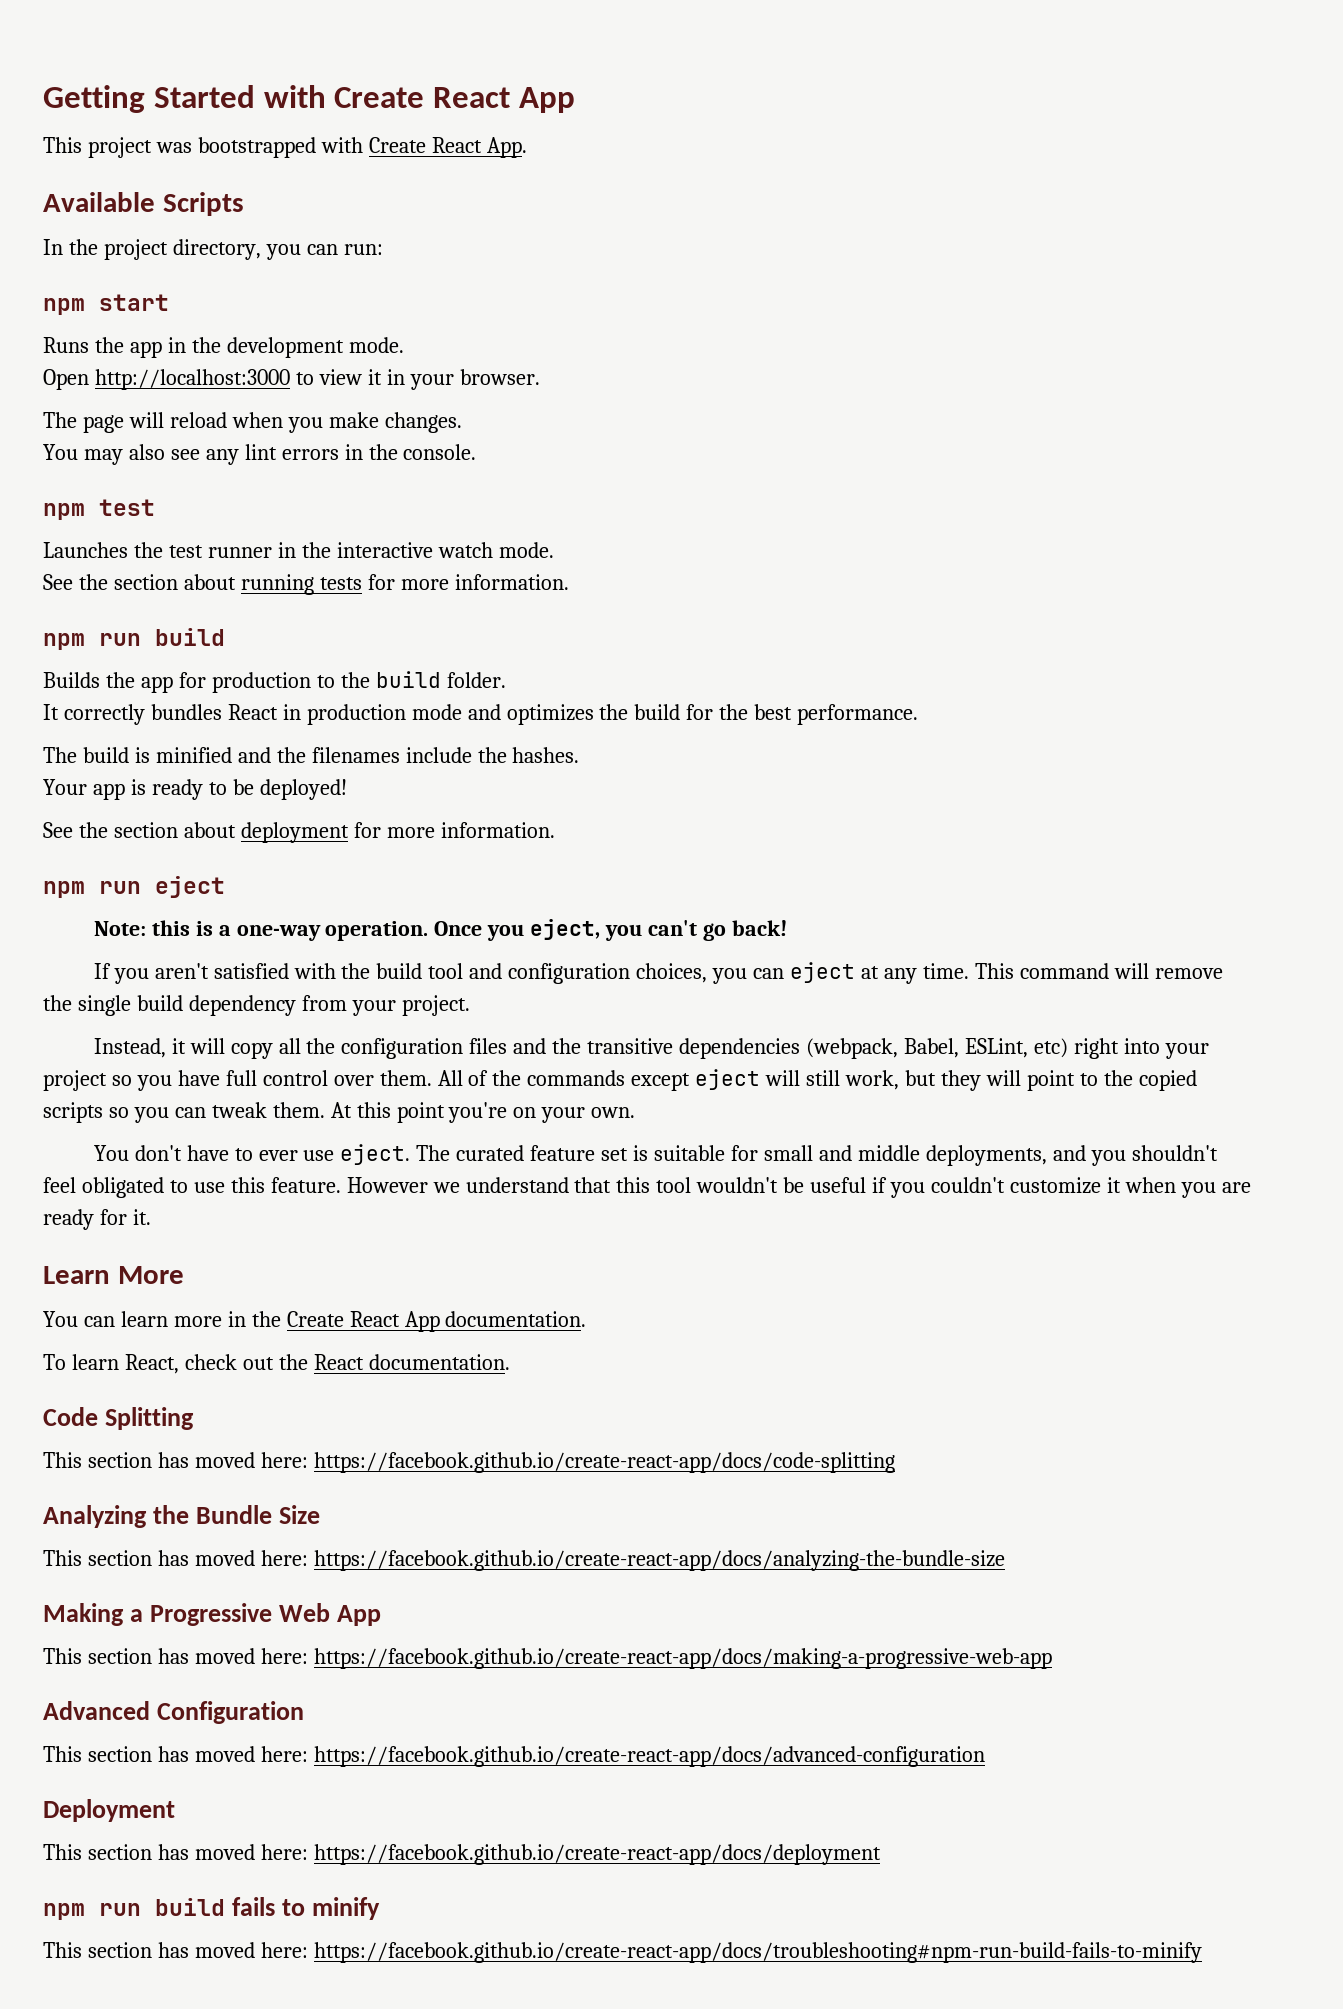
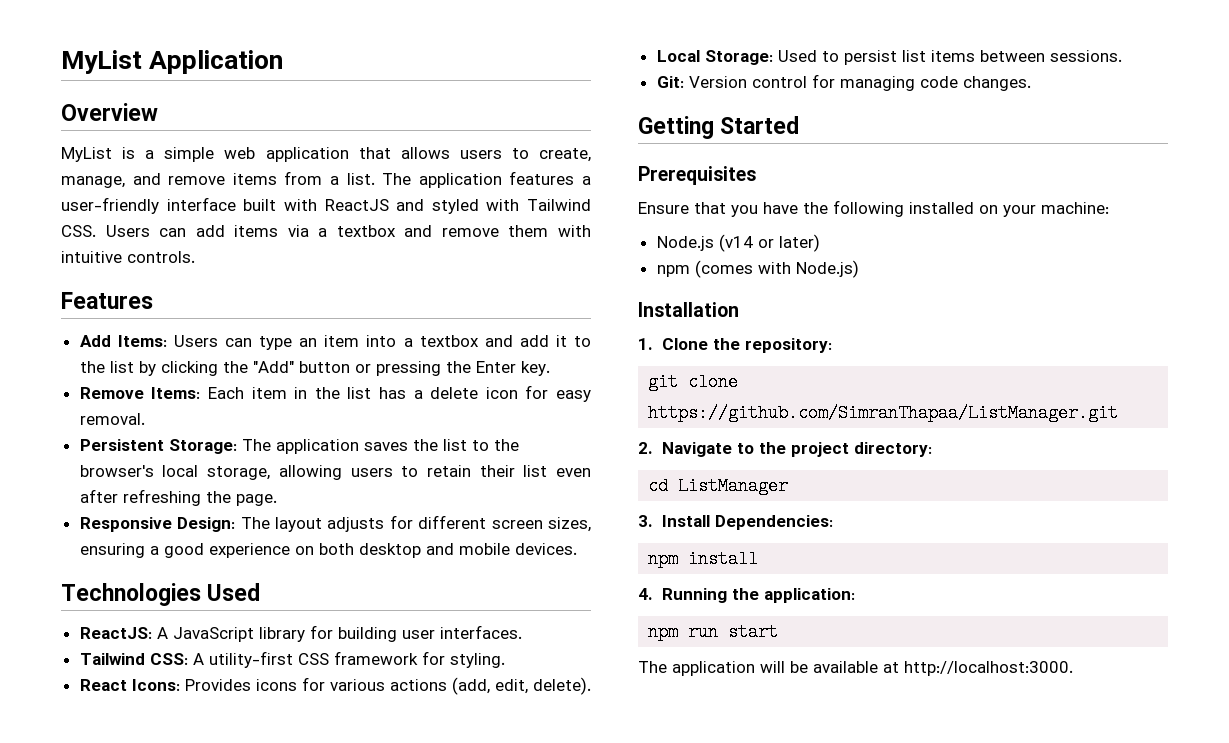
[43,85,575,113] [43,137,527,158] [43,192,244,216] [43,239,383,260] [43,294,169,315] [43,337,404,358] [43,369,540,390] [43,412,462,433] [43,444,477,465] [43,499,155,520] [43,542,554,558] [43,574,569,595] [43,628,225,650] [43,671,506,693] [43,704,919,725] [43,747,580,763] [43,779,347,800] [43,822,555,843] [43,876,225,898] [93,919,788,941] [93,962,1223,984] [43,995,470,1016] [93,1038,1209,1059] [43,1069,1197,1091] [43,1102,636,1123] [93,1144,1218,1166] [43,1177,1251,1198] [43,1209,151,1230] [43,1266,184,1284] [43,1311,587,1332] [43,1354,510,1374] [43,1407,195,1430] [43,1452,895,1473] [43,1505,321,1528] [43,1550,1005,1571] [43,1603,382,1626] [43,1648,1052,1669] [43,1701,305,1724] [43,1746,985,1767] [43,1799,175,1822] [43,1844,881,1865] [43,1897,381,1920] [43,1942,1202,1963] Getting Started with Create React App // This project was bootstrapped with Create React App. // Available Scripts // In the project directory, you can run: // npm start // Runs the app in the development mode. // Open http://localhost:3000 to view it in your browser. // The page will reload when you make changes. // You may also see any lint errors in the console. // npm test // Launches the test runner in the interactive watch mode. // See the section about running tests for more information. // npm run build // Builds the app for production to the build folder. // It correctly bundles React in production mode and optimizes the build for the best performance. // The build is minified and the filenames include the hashes. // Your app is ready to be deployed! // See the section about deployment for more information. // npm run eject // Note: this is a one-way operation. Once you eject, you can't go back! // If you aren't satisfied with the build tool and configuration choices, you can eject at any time. This command will remove the single build dependency from your project. // Instead, it will copy all the configuration files and the transitive dependencies (webpack, Babel, ESLint, etc) right into your project so you have full control over them. All of the commands except eject will still work, but they will point to the copied scripts so you can tweak them. At this point you're on your own. // You don't have to ever use eject. The curated feature set is suitable for small and middle deployments, and you shouldn't feel obligated to use this feature. However we understand that this tool wouldn't be useful if you couldn't customize it when you are ready for it. // Learn More // You can learn more in the Create React App documentation. // To learn React, check out the React documentation. // Code Splitting // This section has moved here: https://facebook.github.io/create-react-app/docs/code-splitting // Analyzing the Bundle Size // This section has moved here: https://facebook.github.io/create-react-app/docs/analyzing-the-bundle-size // Making a Progressive Web App // This section has moved here: https://facebook.github.io/create-react-app/docs/making-a-progressive-web-app // Advanced Configuration // This section has moved here: https://facebook.github.io/create-react-app/docs/advanced-configuration // Deployment // This section has moved here: https://facebook.github.io/create-react-app/docs/deployment // npm run build fails to minify // This section has moved here: https://facebook.github.io/create-react-app/docs/troubleshooting#npm-run-build-fails-to-minify -> [61,50,284,74] [61,103,158,121] [61,147,592,162] [61,171,592,188] [61,197,591,214] [61,225,592,237] [61,251,195,263] [61,292,153,309] [79,335,592,350] [79,361,550,376] [79,385,592,402] [79,413,145,425] [79,439,519,454] [79,465,591,480] [79,489,277,506] [79,515,592,532] [79,543,577,558] [61,583,261,606] [79,625,522,642] [79,651,505,668] [79,677,591,695] [656,50,1122,65] [656,74,1031,91] [638,116,800,139] [638,166,756,185] [638,200,1109,217] [656,234,820,252] [656,260,859,278] [638,302,739,317] [638,338,832,353] [648,373,739,391] [648,404,1119,422] [638,442,932,457] [648,477,789,495] [638,515,833,530] [648,550,759,568] [638,588,855,603] [648,623,779,641] [638,661,1073,676] MyList Application // Overview // MyList is a simple web application that allows users to create, manage, and remove items from a list. The application features a user-friendly interface built with ReactJS and styled with Tailwind CSS. Users can add items via a textbox and remove them with intuitive controls. // Features // Add Items: Users can type an item into a textbox and add it to the list by clicking the "Add" button or pressing the Enter key. // Remove Items: Each item in the list has a delete icon for easy removal. // Persistent Storage: The application saves the list to the browser's local storage, allowing users to retain their list even after refreshing the page. // Responsive Design: The layout adjusts for different screen sizes, ensuring a good experience on both desktop and mobile devices. // Technologies Used // ReactJS: A JavaScript library for building user interfaces. // Tailwind CSS: A utility-first CSS framework for styling. // React Icons: Provides icons for various actions (add, edit, delete). // Local Storage: Used to persist list items between sessions. // Git: Version control for managing code changes. // Getting Started // Prerequisites // Ensure that you have the following installed on your machine: // Node.js (v14 or later) // npm (comes with Node.js) // Installation // 1. Clone the repository: // git clone https://github.com/SimranThapaa/ListManager.git // 2. Navigate to the project directory: // cd ListManager // 3. Install Dependencies: // npm install // 4. Running the application: // npm run start // The application will be available at http://localhost:3000.

